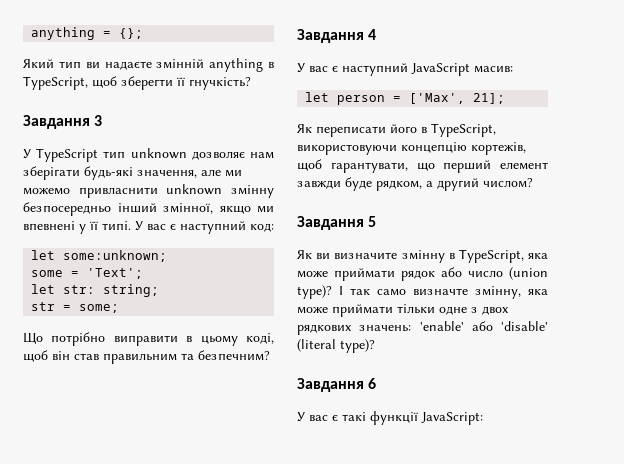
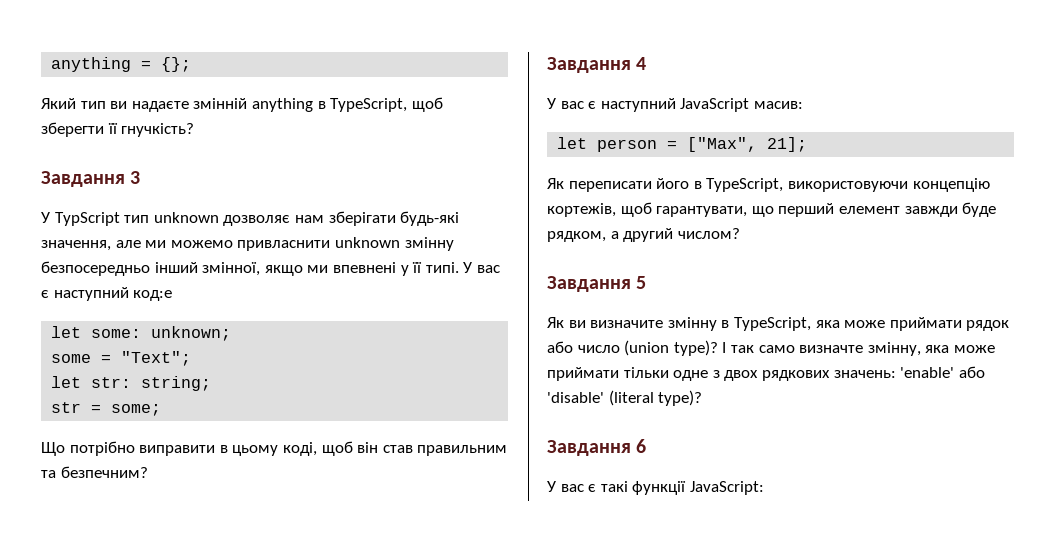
[36,148,99,162] TypeScript -> [54,212,120,226] TypScript
[250,223,274,232] [31,250,168,262] код: // let some:unknown; -> [133,290,173,301] [51,326,232,341] код:e // let some: unknown;
[87,268,144,279] 'Text'; -> [121,351,192,366] "Text";
[409,93,466,104] ['Max', -> [687,137,758,152] ["Max",

